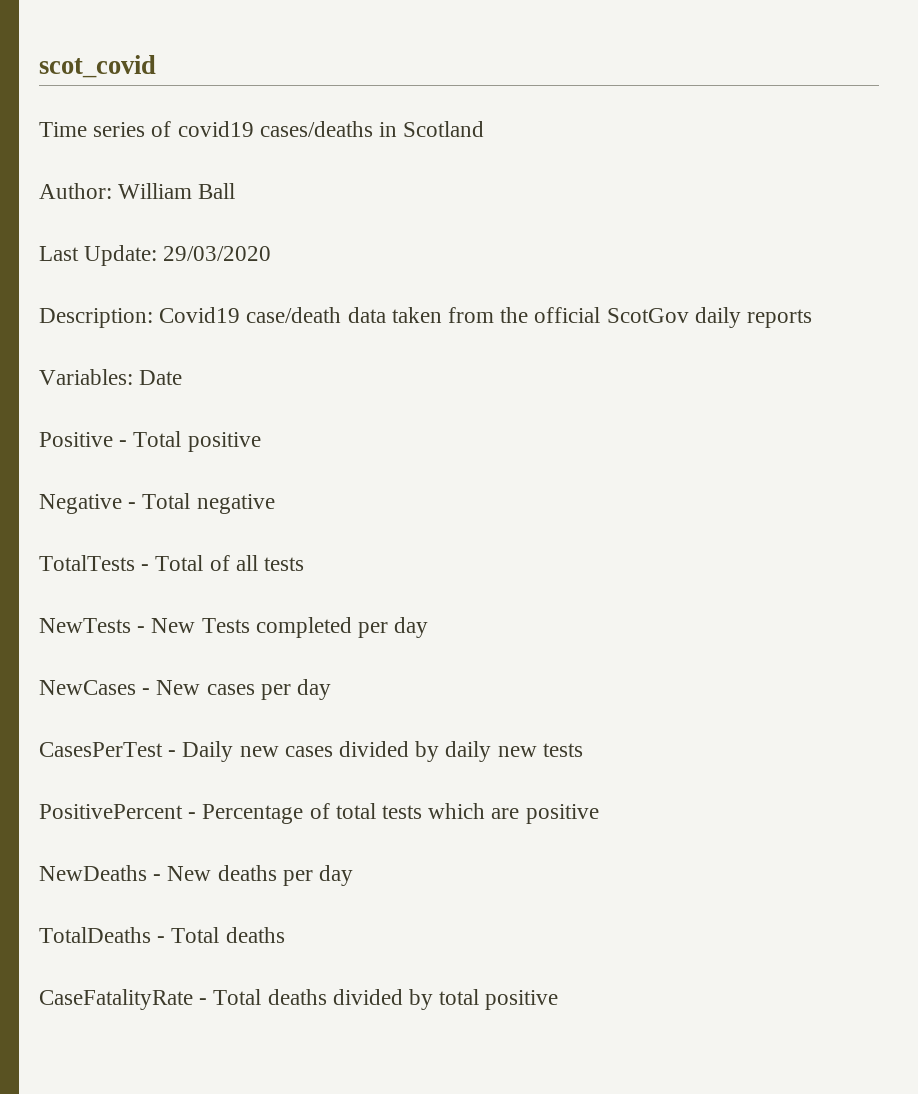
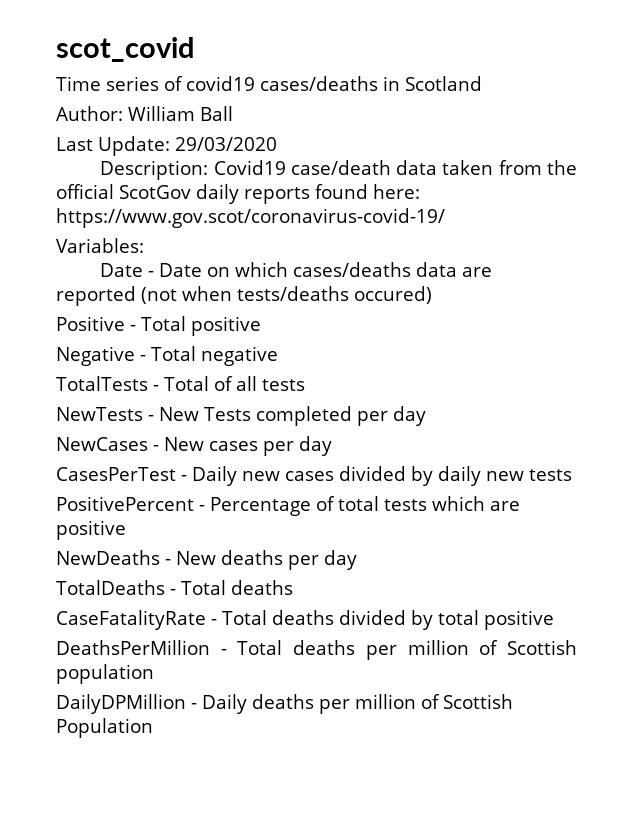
(813, 318) none -> [315,184,420,199] [56,208,445,228] found here: https://www.gov.scot/coronavirus-covid-19/
[139,370,183,385] Date -> [100,262,493,277] [56,286,432,306] // Date - Date on which cases/deaths data are reported (not when tests/deaths occured)
(559, 1000) none -> [56,640,577,660] [56,664,154,684] [56,694,513,714] [56,718,153,738] // DeathsPerMillion - Total deaths per million of Scottish population // DailyDPMillion - Daily deaths per million of Scottish Population

